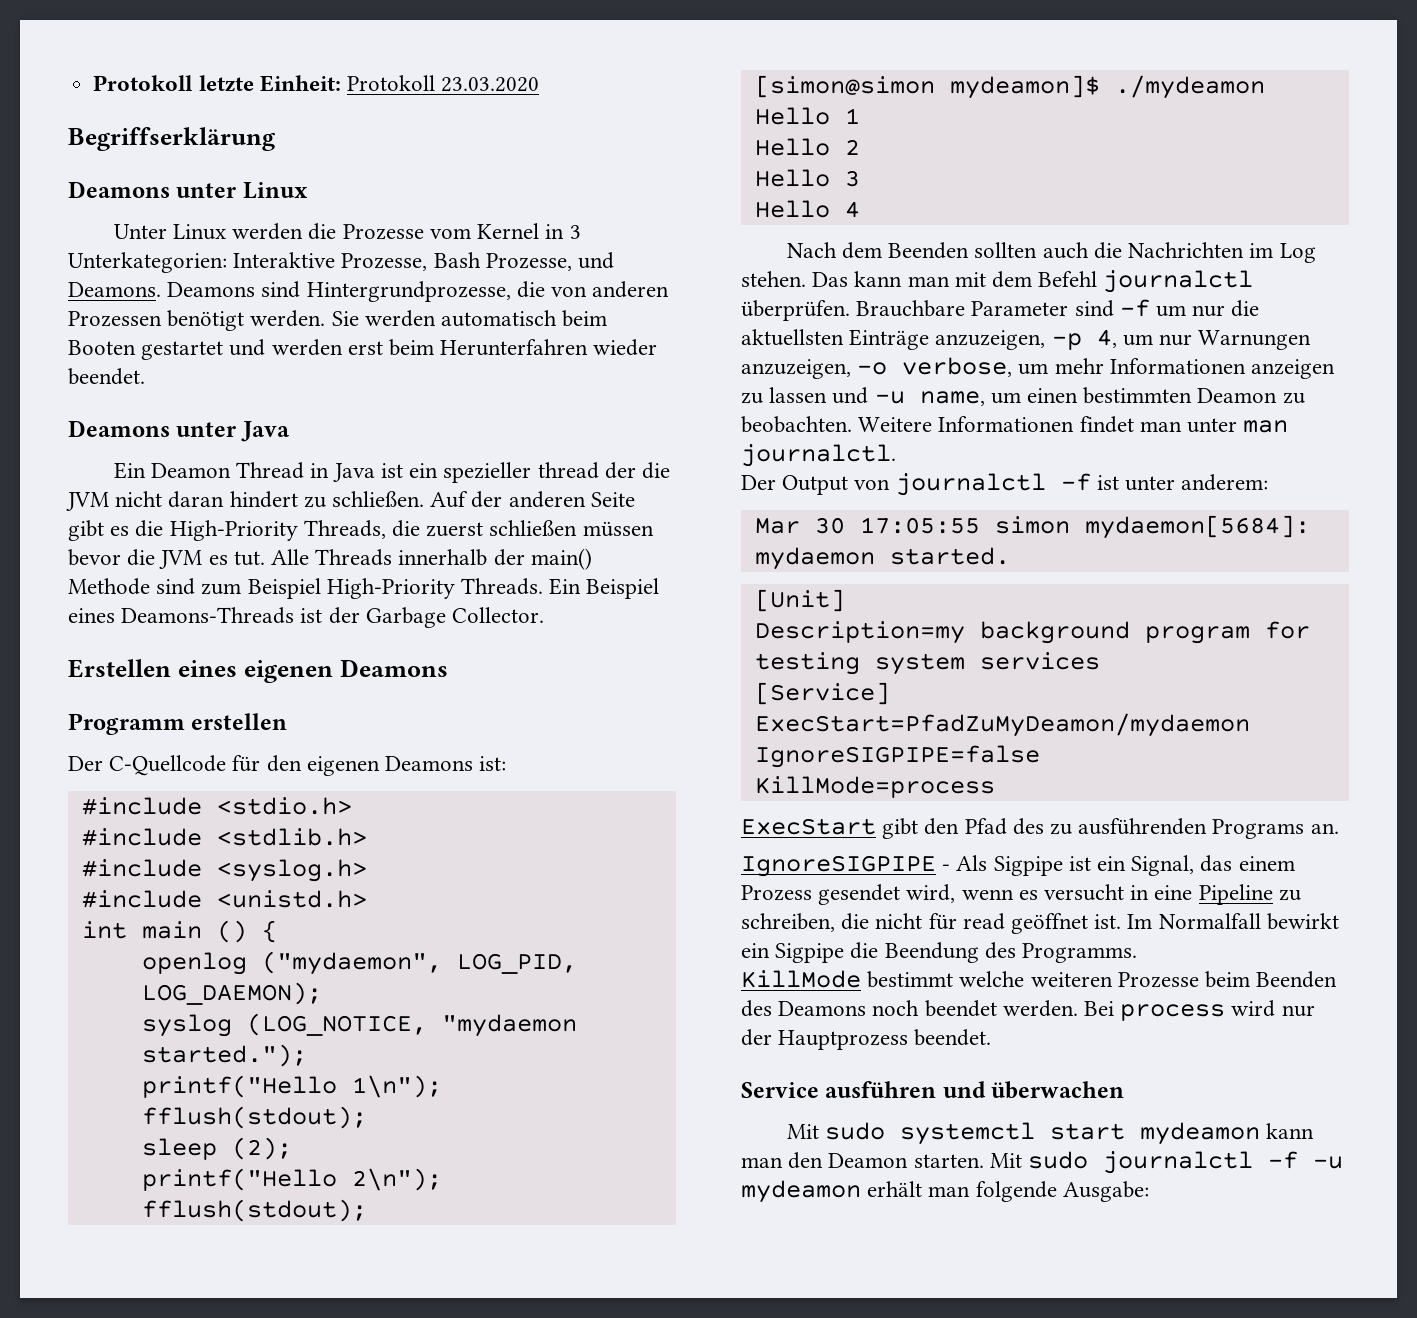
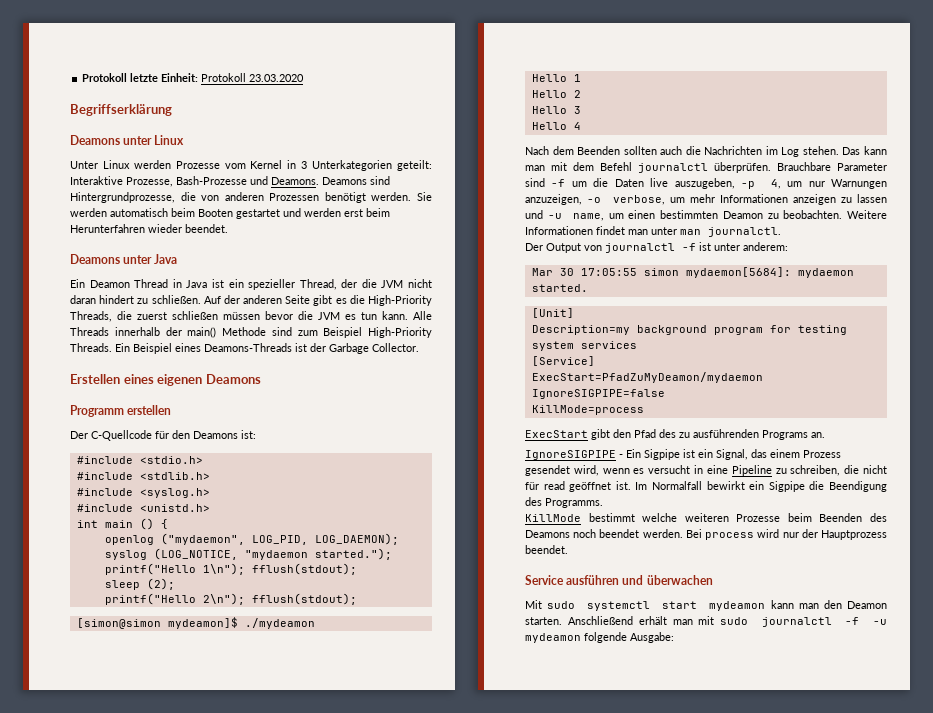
[308,223,337,240] die -> (171, 164) none
[68,252,572,273] Unterkategorien: Interaktive Prozesse, Bash Prozesse, -> [312,160,432,171] [70,176,247,187] Unterkategorien geteilt: Interaktive Prozesse, Bash-Prozesse
[537,462,599,479] thread -> [299,279,337,290] Thread,
[233,551,265,566] tut. -> [361,311,408,320] tun kann.
[306,756,380,776] eigenen -> (190, 434) none
[1192,300,1260,317] [741,329,1046,350] nur die aktuellsten Einträge anzuzeigen, -> [593,178,735,189] die Daten live auszugeben,
[956,855,988,871] Als -> [626,449,641,458] Ein
[884,942,979,963] Beendung -> [829,481,887,492] Beendigung
[989,1153,1022,1168] Mit -> [567,616,715,625] Anschließend erhält man mit
[867,1181,971,1197] erhält man -> (581, 638) none

